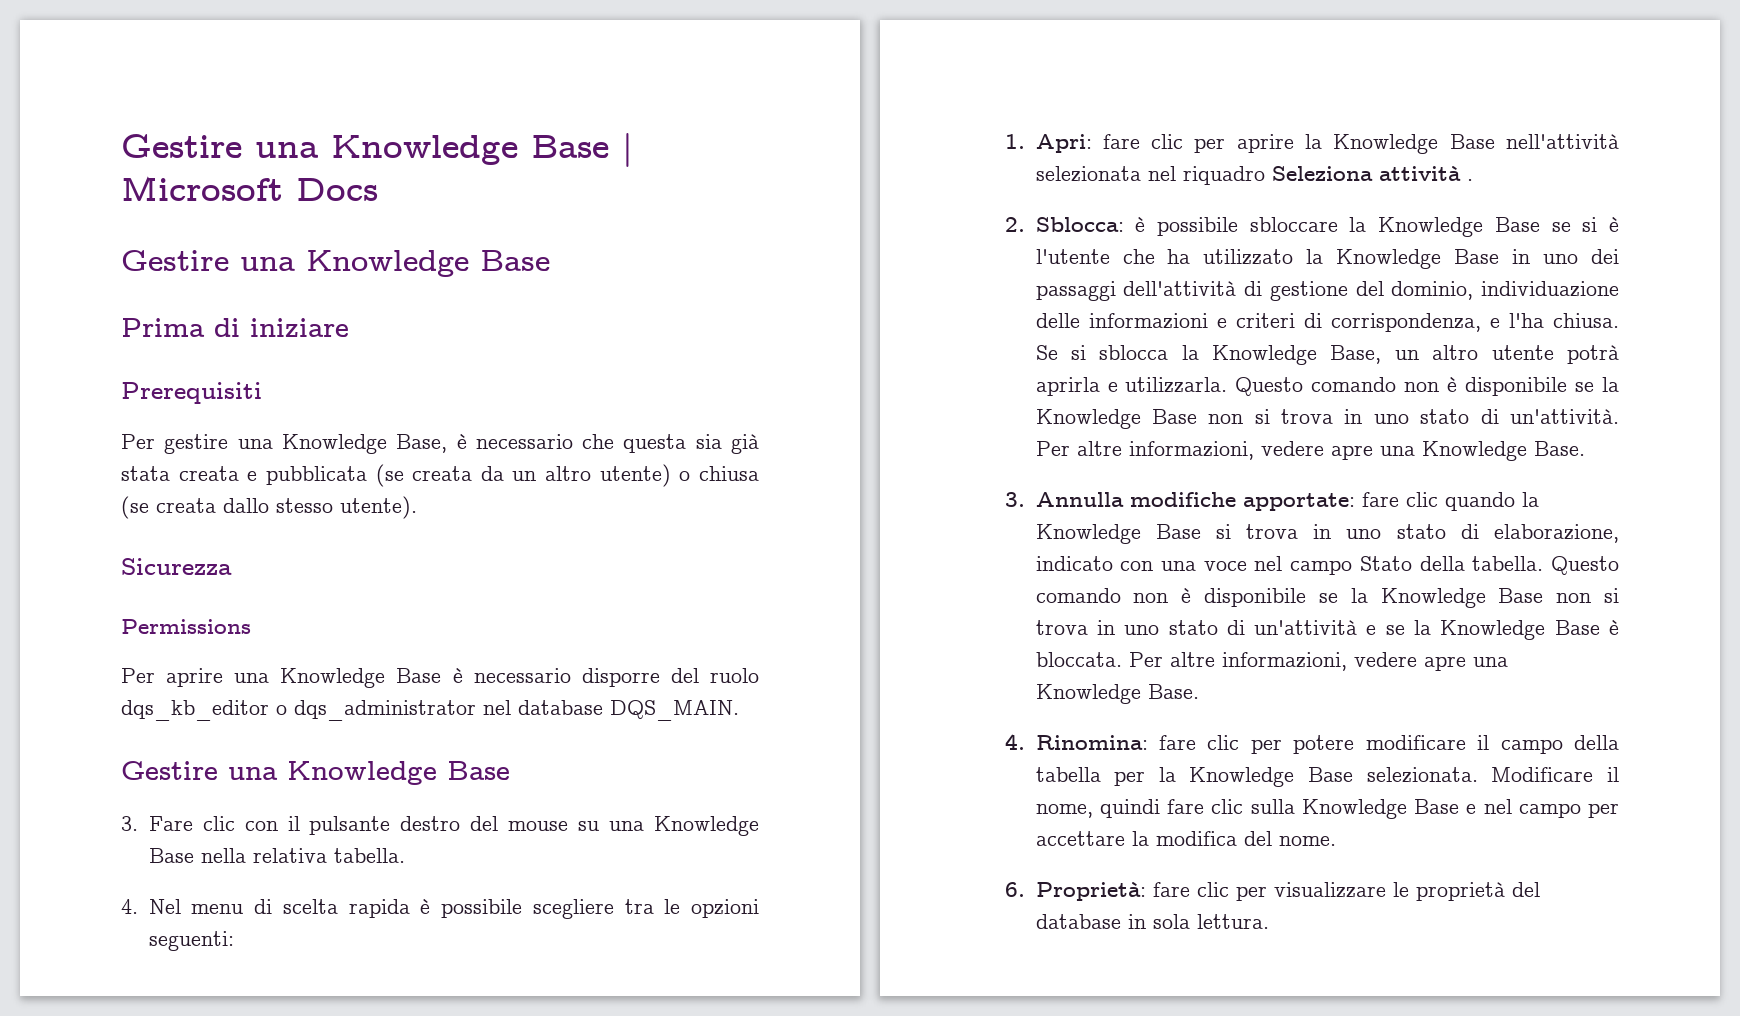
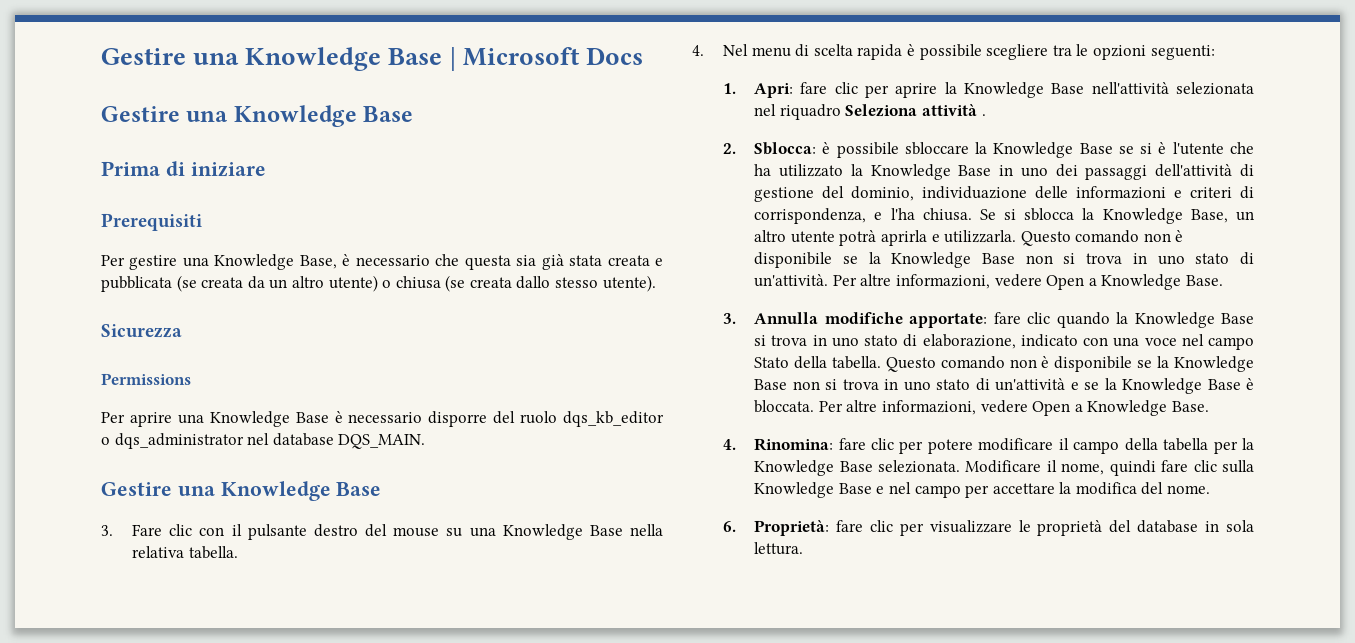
[1330,445,1415,460] apre una -> [1046,275,1097,290] Open a
[1423,656,1508,671] apre una -> [1032,401,1083,416] Open a

